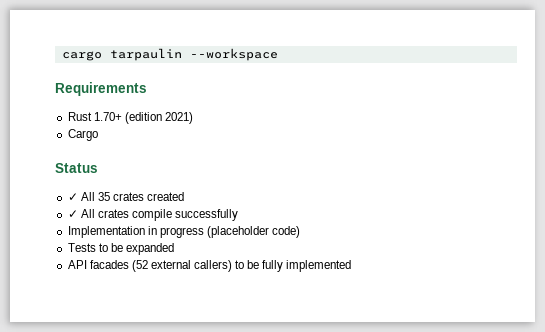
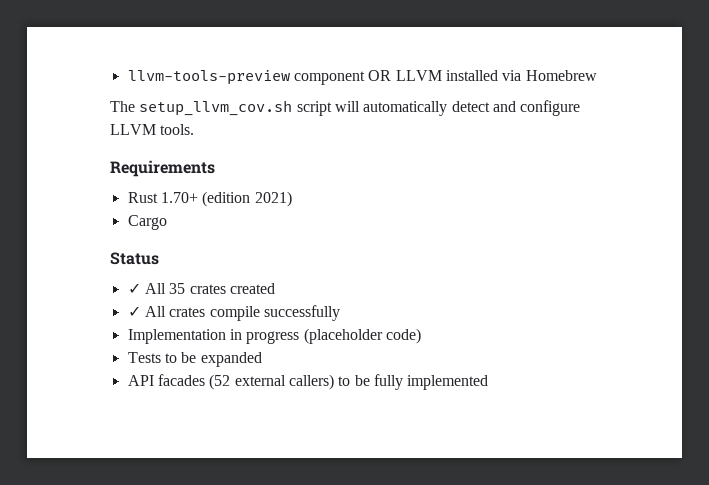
[61,48,278,61] cargo tarpaulin --workspace -> [127,70,597,85] [110,100,581,116] [110,124,195,135] llvm-tools-preview component OR LLVM installed via Homebrew // The setup_llvm_cov.sh script will automatically detect and configure LLVM tools.

